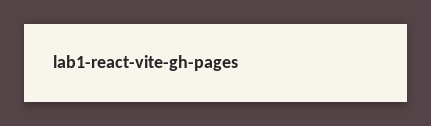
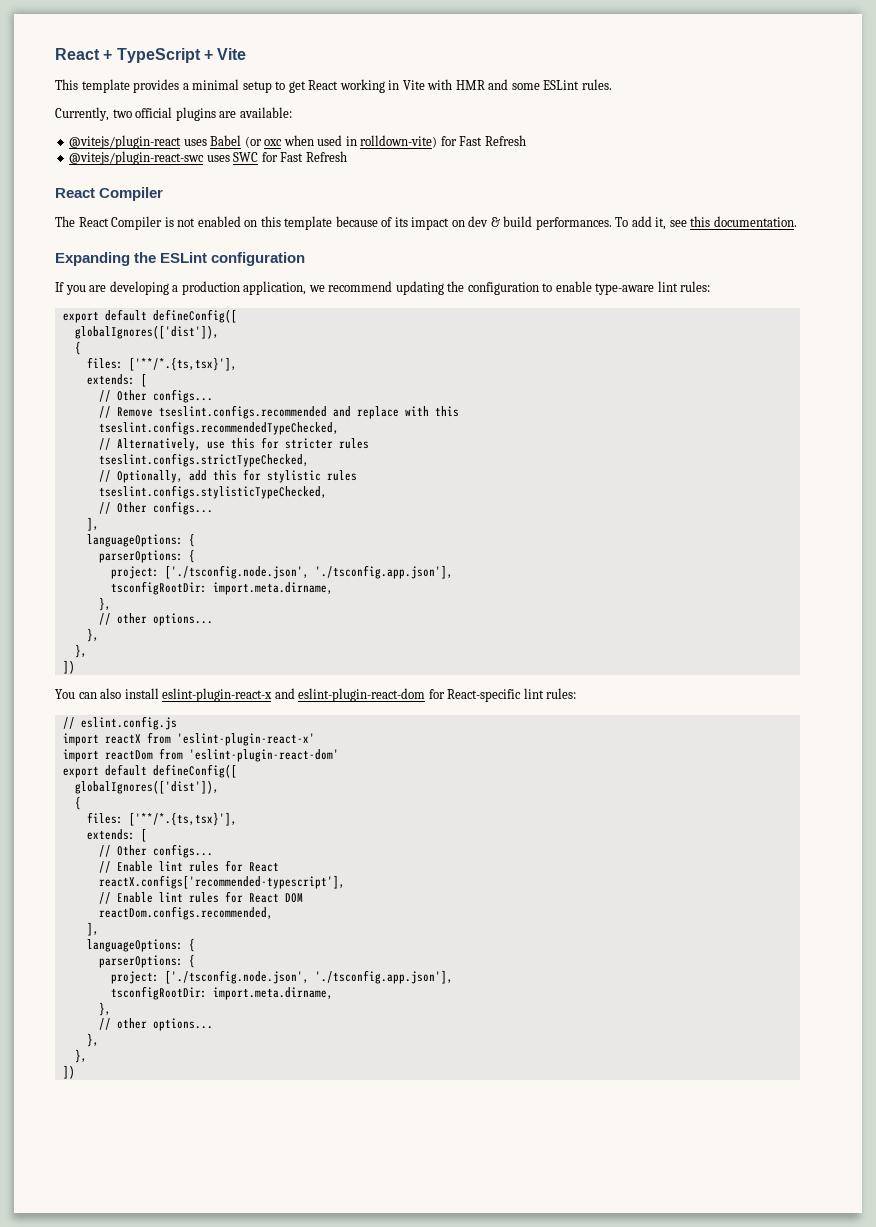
[53,55,238,71] lab1-react-vite-gh-pages -> [55,48,247,63] [55,79,612,93] [55,107,292,121] [69,135,526,149] [69,151,347,165] [55,187,164,201] [55,216,797,230] [55,252,306,266] [55,281,711,295] [62,309,237,323] [74,325,219,339] [74,341,81,355] [86,357,237,371] [86,373,147,387] [98,389,213,403] [98,405,459,419] [98,421,339,435] [98,437,369,451] [98,453,309,467] [98,469,357,483] [98,485,327,499] [98,501,213,515] [86,517,99,531] [86,533,195,547] [98,549,195,563] [110,565,453,579] [110,581,333,595] [98,597,111,611] [98,613,213,626] [86,628,99,642] [74,644,87,658] [62,660,75,674] [55,688,577,702] [62,716,177,730] [62,732,315,746] [62,748,339,762] [62,764,237,778] [74,780,219,794] [74,796,81,810] [86,812,237,826] [86,828,147,842] [98,844,213,858] [98,860,279,873] [98,875,345,889] [98,891,303,904] [98,906,273,920] [86,922,99,936] [86,938,195,952] [98,954,195,968] [110,970,453,984] [110,986,333,1000] [98,1002,111,1016] [98,1018,213,1031] [86,1033,99,1047] [74,1049,87,1063] [62,1065,75,1079] React + TypeScript + Vite // This template provides a minimal setup to get React working in Vite with HMR and some ESLint rules. // Currently, two official plugins are available: // @vitejs/plugin-react uses Babel (or oxc when used in rolldown-vite) for Fast Refresh // @vitejs/plugin-react-swc uses SWC for Fast Refresh // React Compiler // The React Compiler is not enabled on this template because of its impact on dev & build performances. To add it, see this documentation. // Expanding the ESLint configuration // If you are developing a production application, we recommend updating the configuration to enable type-aware lint rules: // export default defineConfig([ // globalIgnores(['dist']), // { // files: ['**/*.{ts,tsx}'], // extends: [ // // Other configs... // // Remove tseslint.configs.recommended and replace with this // tseslint.configs.recommendedTypeChecked, // // Alternatively, use this for stricter rules // tseslint.configs.strictTypeChecked, // // Optionally, add this for stylistic rules // tseslint.configs.stylisticTypeChecked, // // Other configs... // ], // languageOptions: { // parserOptions: { // project: ['./tsconfig.node.json', './tsconfig.app.json'], // tsconfigRootDir: import.meta.dirname, // }, // // other options... // }, // }, // ]) // You can also install eslint-plugin-react-x and eslint-plugin-react-dom for React-specific lint rules: // // eslint.config.js // import reactX from 'eslint-plugin-react-x' // import reactDom from 'eslint-plugin-react-dom' // export default defineConfig([ // globalIgnores(['dist']), // { // files: ['**/*.{ts,tsx}'], // extends: [ // // Other configs... // // Enable lint rules for React // reactX.configs['recommended-typescript'], // // Enable lint rules for React DOM // reactDom.configs.recommended, // ], // languageOptions: { // parserOptions: { // project: ['./tsconfig.node.json', './tsconfig.app.json'], // tsconfigRootDir: import.meta.dirname, // }, // // other options... // }, // }, // ])

